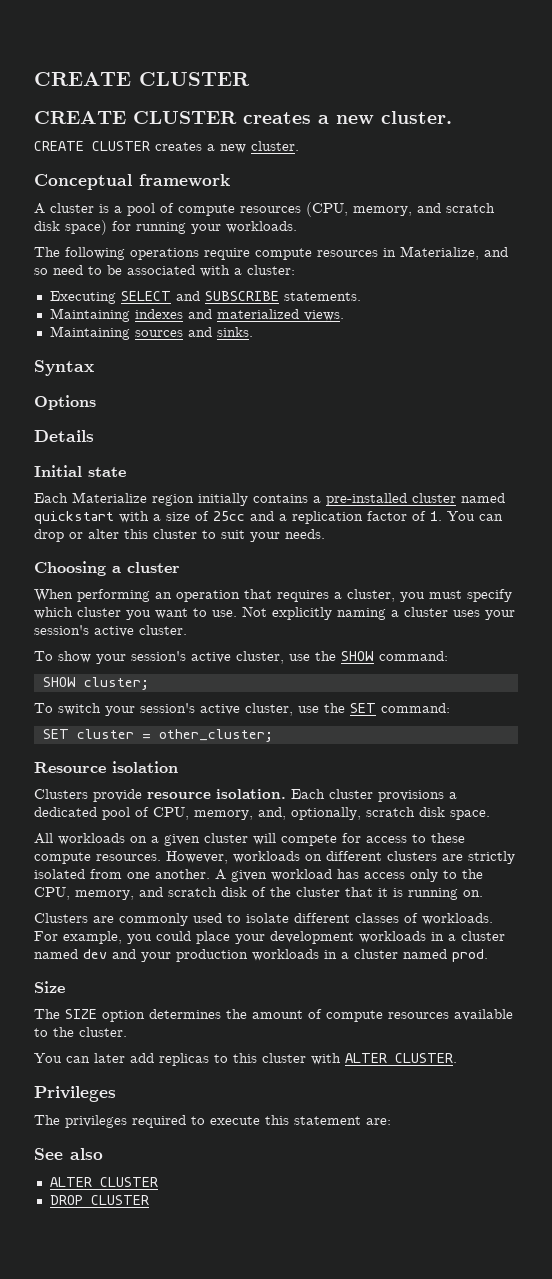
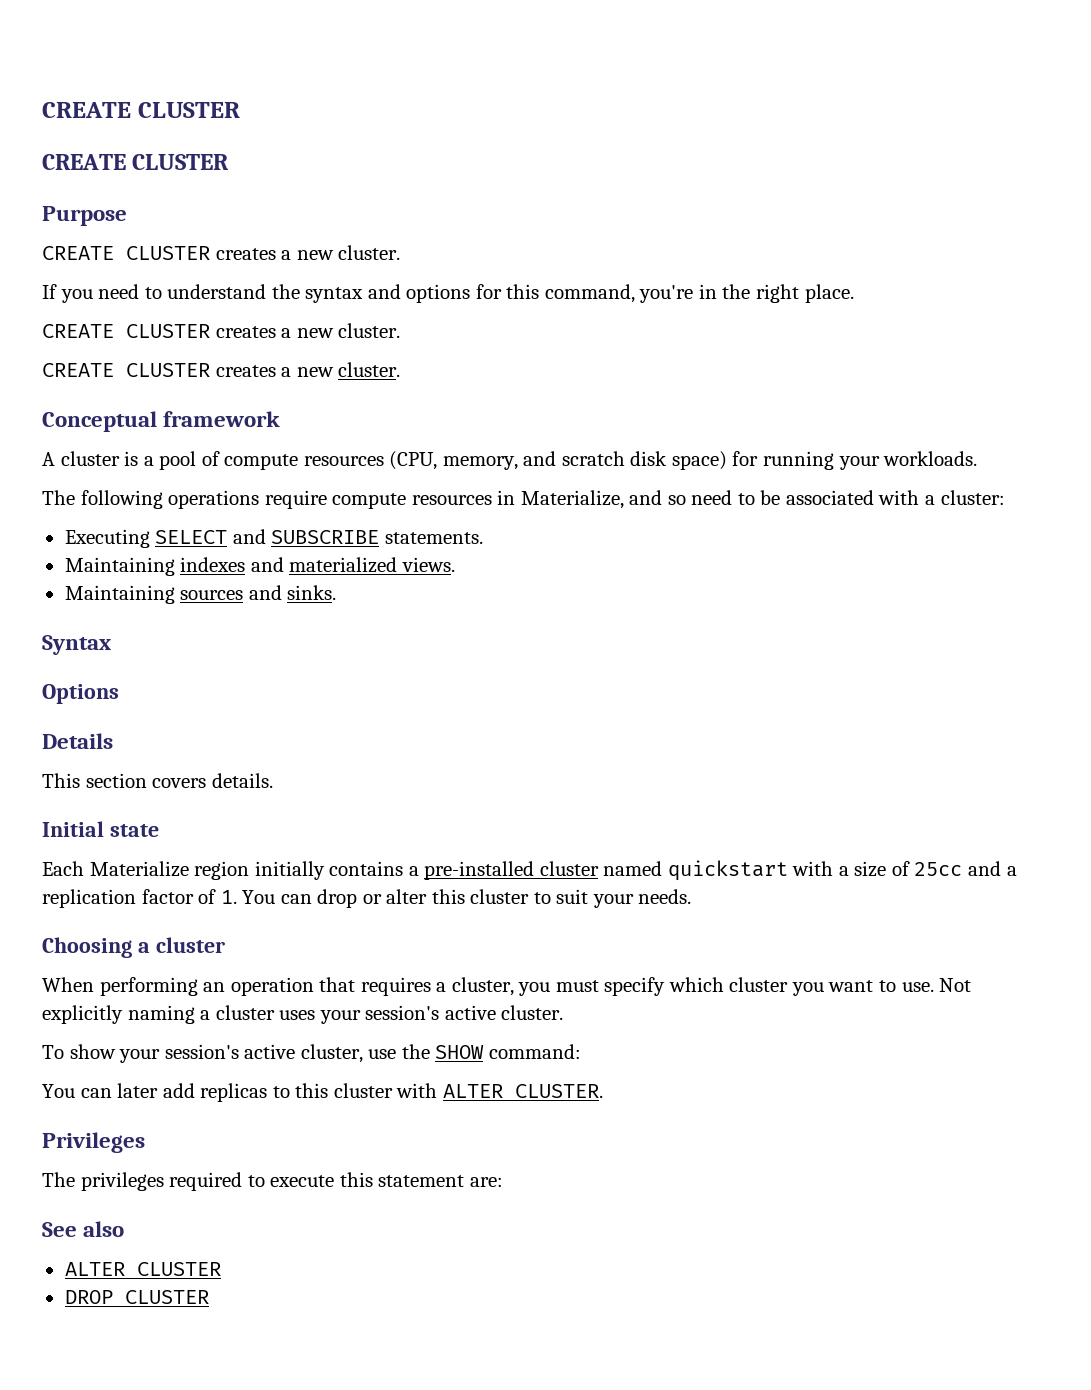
(237, 117) none -> [42,206,127,226] [42,245,401,260] [42,284,854,303] [42,324,210,338] // Purpose // CREATE CLUSTER creates a new cluster. // If you need to understand the syntax and options for this command, you're in the right place. // CREATE CLUSTER
(94, 436) none -> [42,773,273,788] // This section covers details.
[42,677,149,690] [34,703,450,716] [42,729,273,742] [34,761,178,773] [34,789,457,802] [34,807,490,820] [34,833,465,846] [34,851,515,864] [34,869,483,882] [34,887,483,900] [34,913,493,926] [34,931,505,944] [34,949,488,962] [34,981,65,993] [34,1009,513,1022] [34,1027,127,1037] // SHOW cluster; // To switch your session's active cluster, use the SET command: // SET cluster = other_cluster; // Resource isolation // Clusters provide resource isolation. Each cluster provisions a dedicated pool of CPU, memory, and, optionally, scratch disk space. // All workloads on a given cluster will compete for access to these compute resources. However, workloads on different clusters are strictly isolated from one another. A given workload has access only to the CPU, memory, and scratch disk of the cluster that it is running on. // Clusters are commonly used to isolate different classes of workloads. For example, you could place your development workloads in a cluster named dev and your production workloads in a cluster named prod. // Size // The SIZE option determines the amount of compute resources available to the cluster. -> (581, 1051) none

